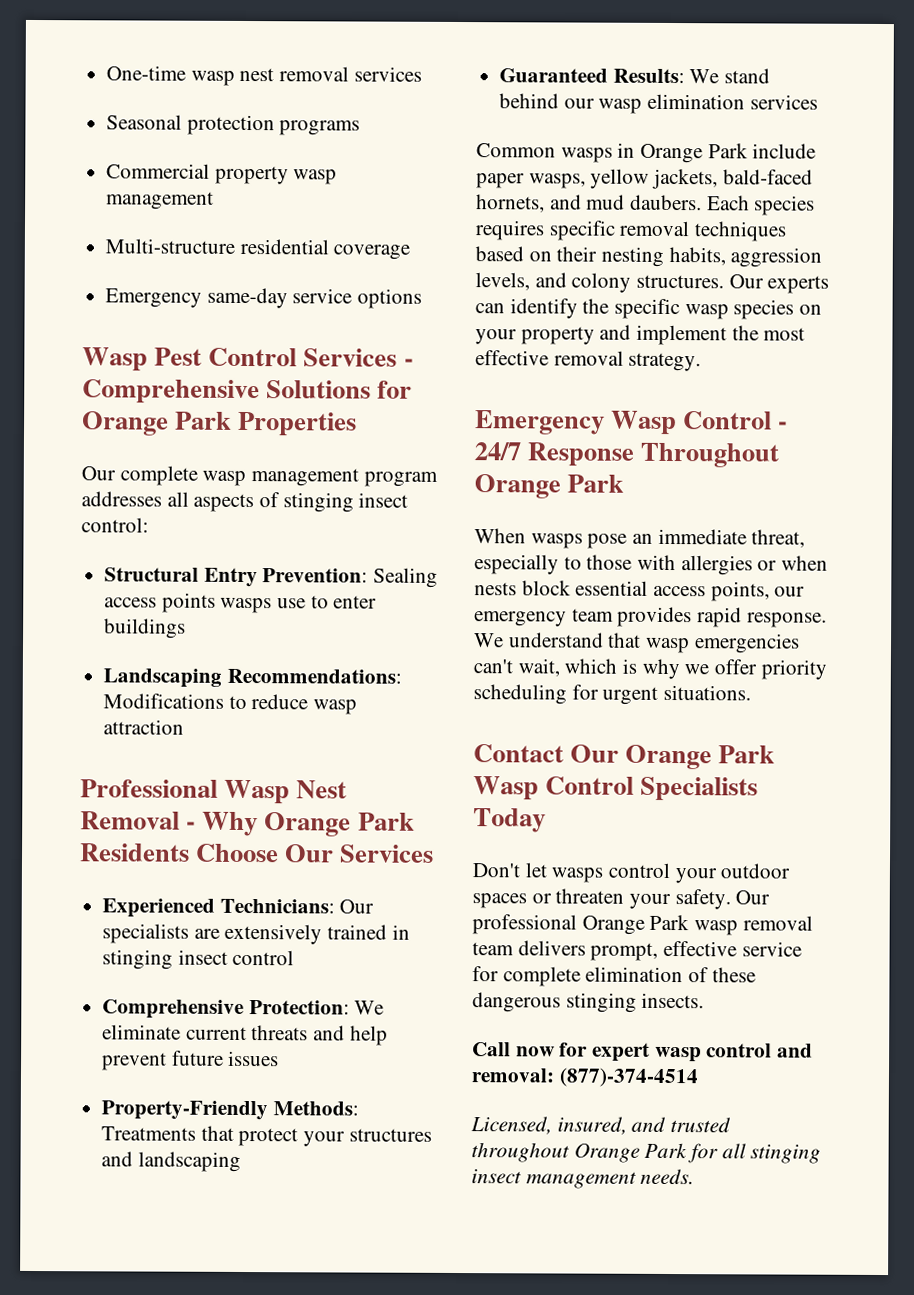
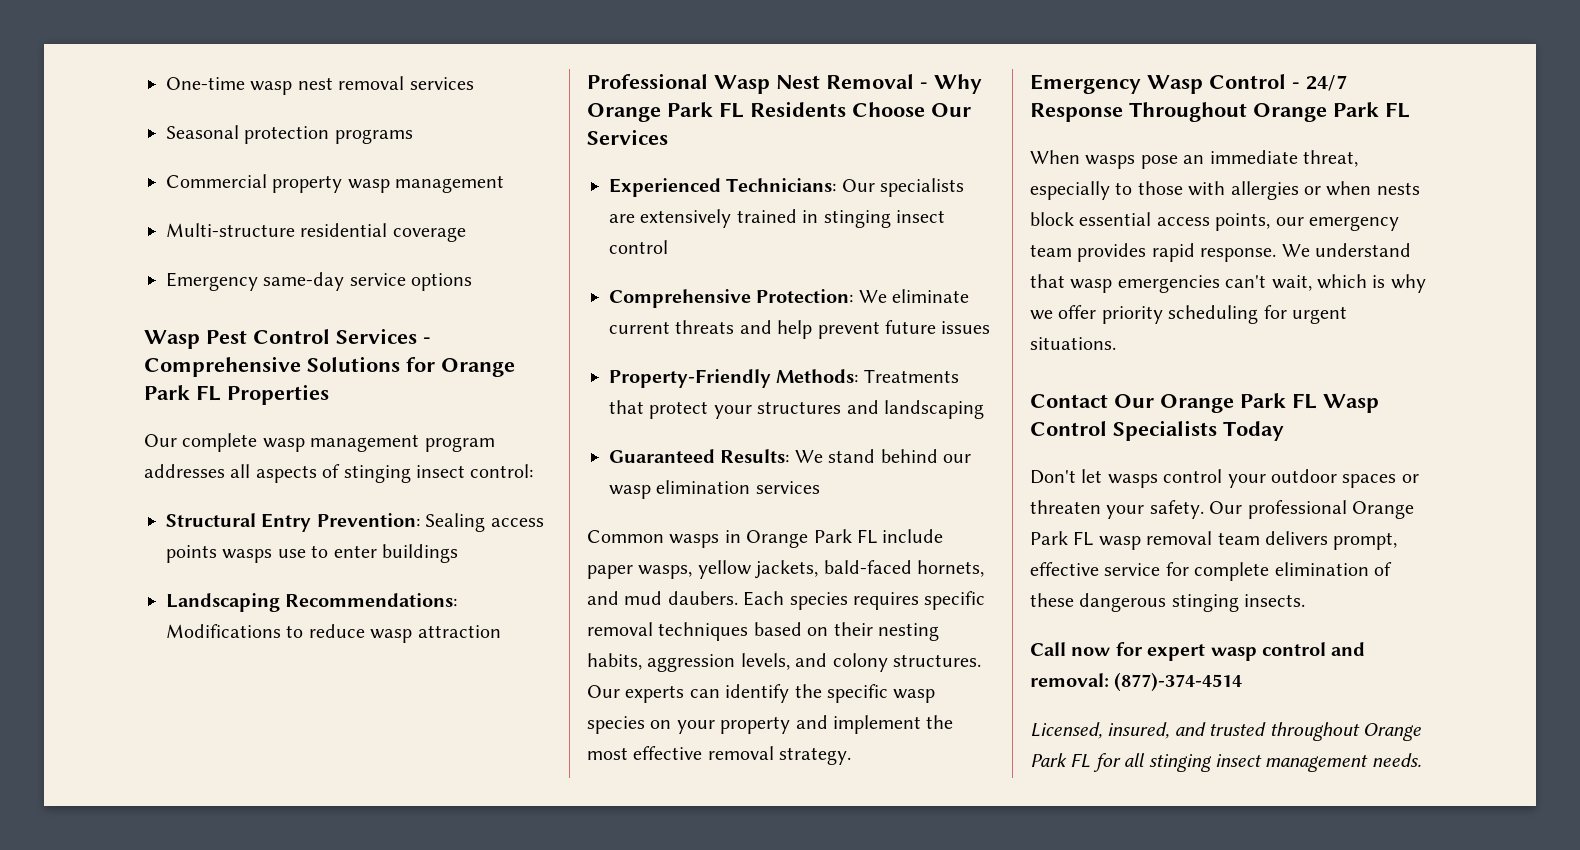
(233, 420) none -> [196,385,221,401] FL
(415, 821) none -> [719,102,744,118] FL
(748, 151) none -> [857,529,877,544] FL
(625, 483) none -> [1385,102,1410,118] FL
(776, 754) none -> [1292,393,1317,409] FL
(690, 922) none -> [1073,531,1094,546] FL
(688, 1150) none -> [1070,753,1091,768] FL

